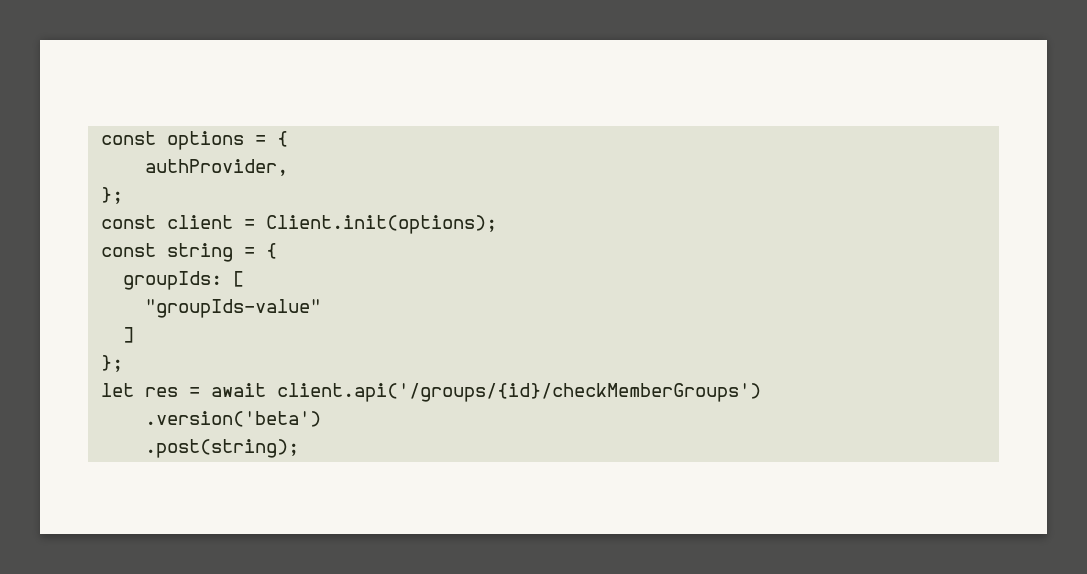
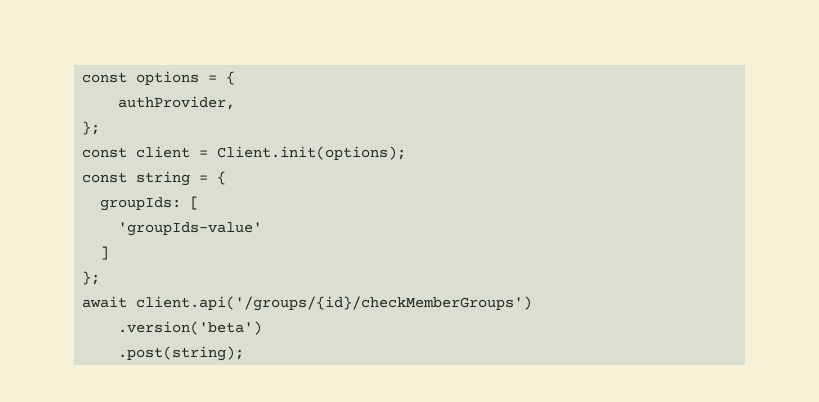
[144,299,321,318] "groupIds-value" -> [118,222,263,236] 'groupIds-value'
[100,383,200,397] let res = -> (101, 278) none

